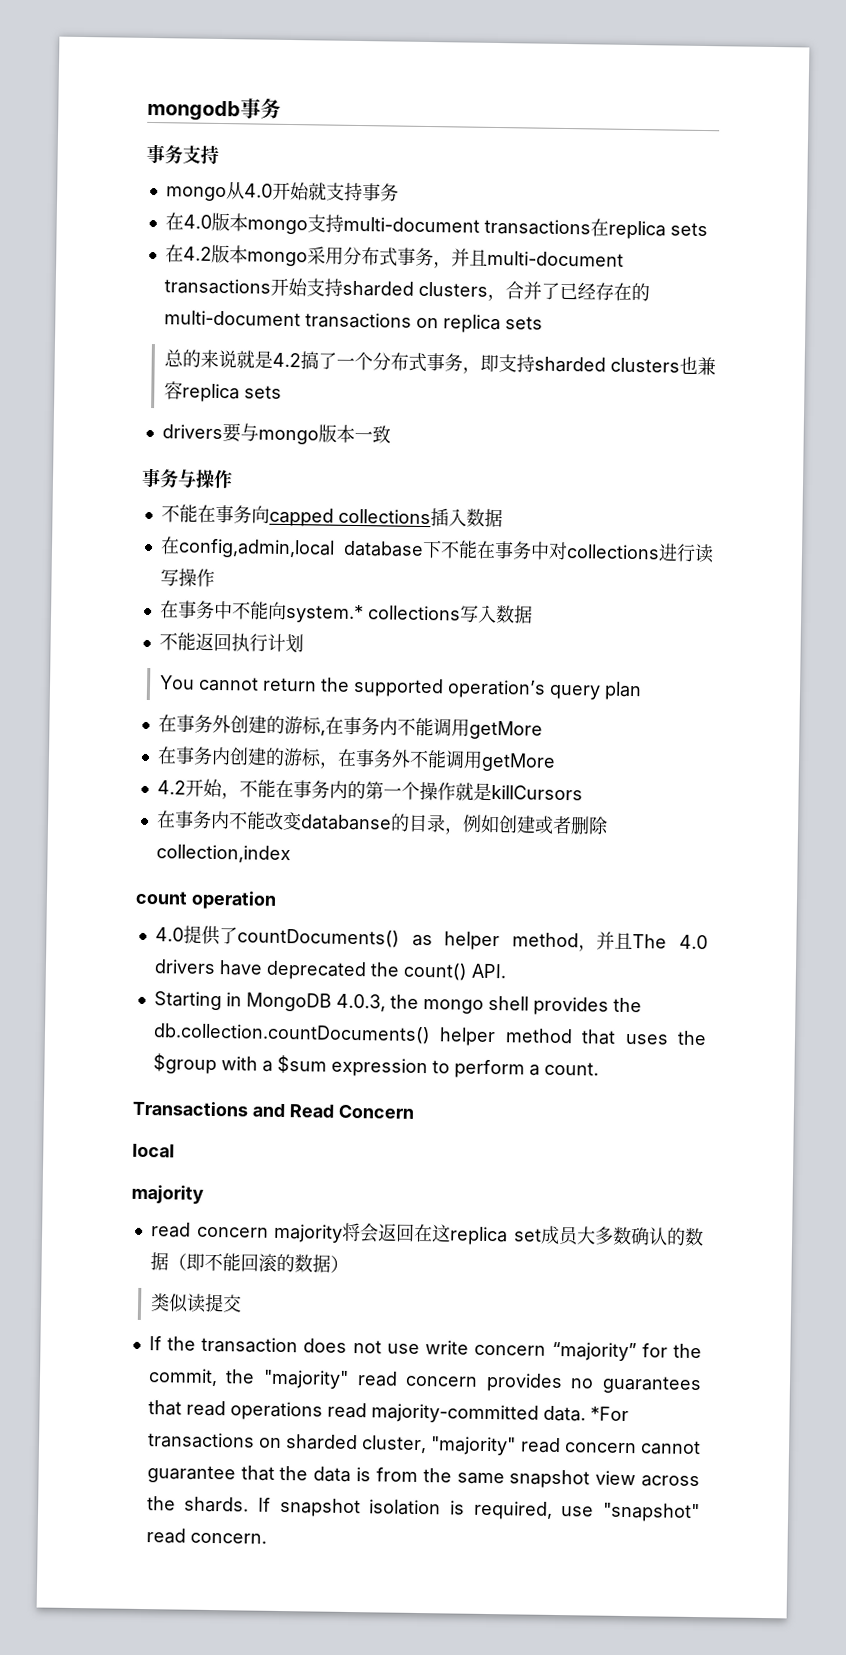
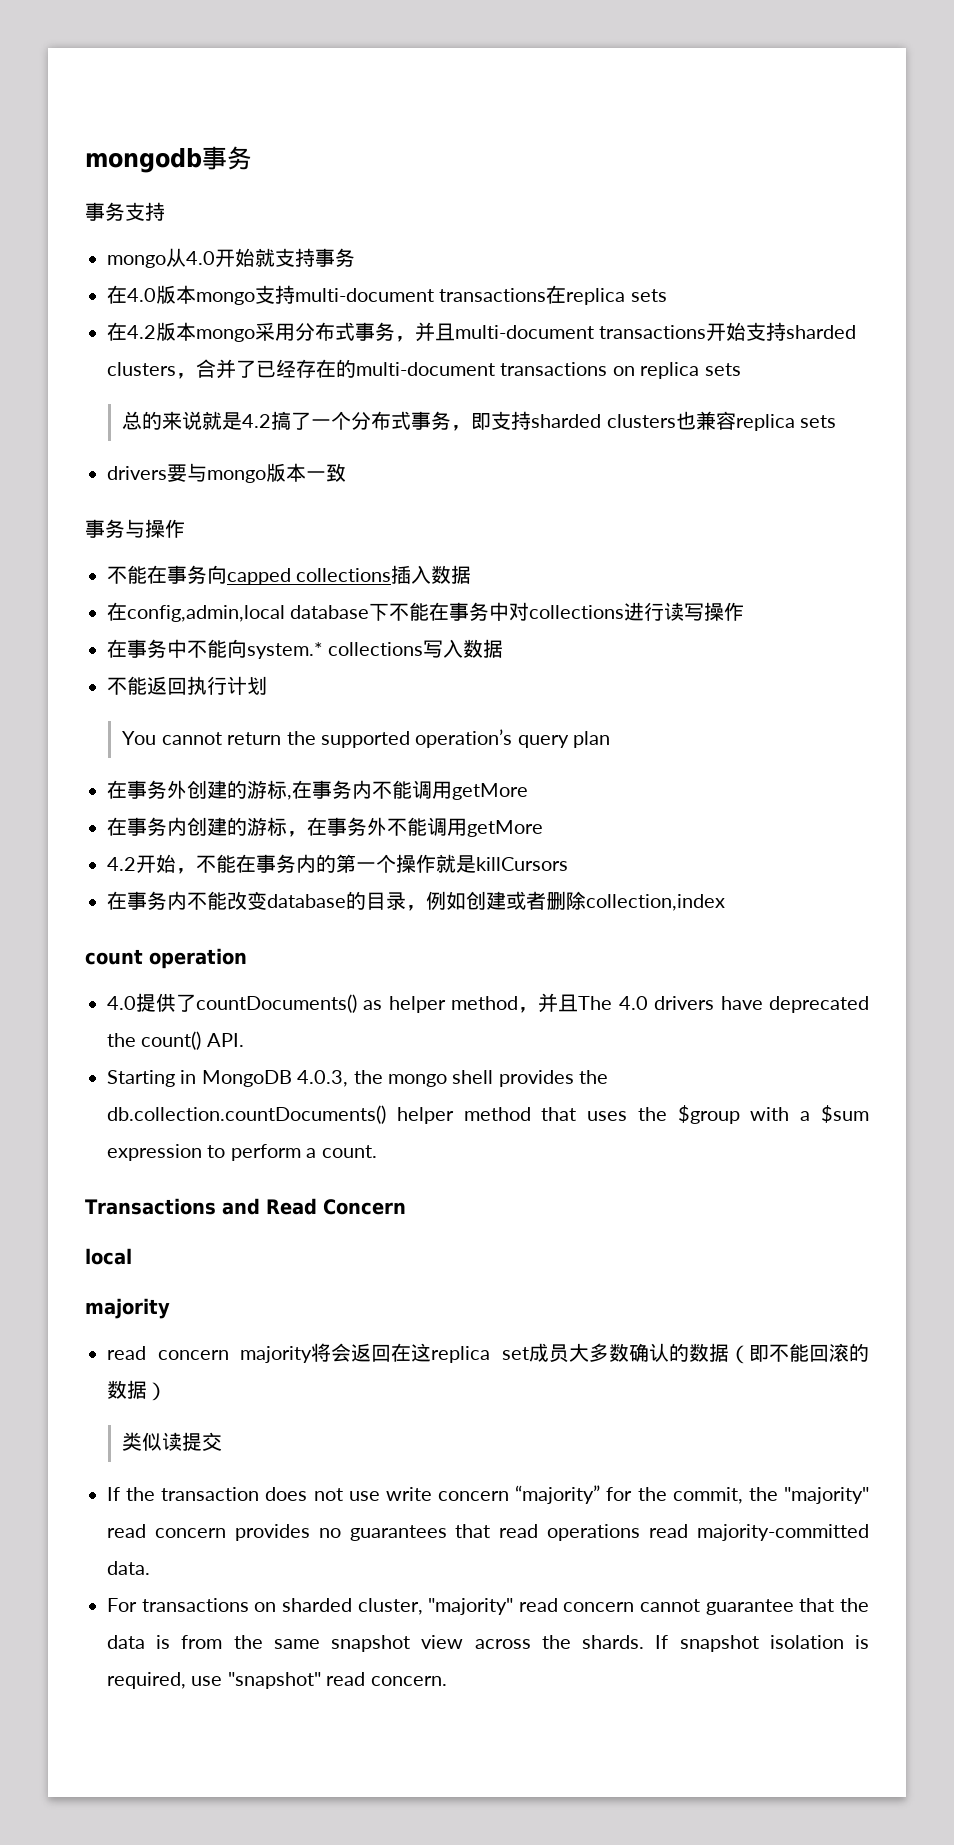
[299,814,392,831] databanse -> [267,894,346,908] database
[589,1406,629,1422] *For -> [107,1598,137,1612] // For

